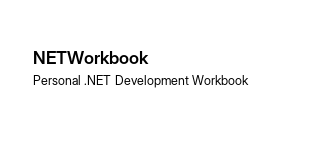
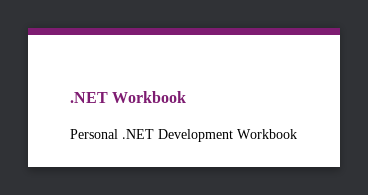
[33,51,149,64] NETWorkbook -> [70,91,187,103] .NET Workbook

